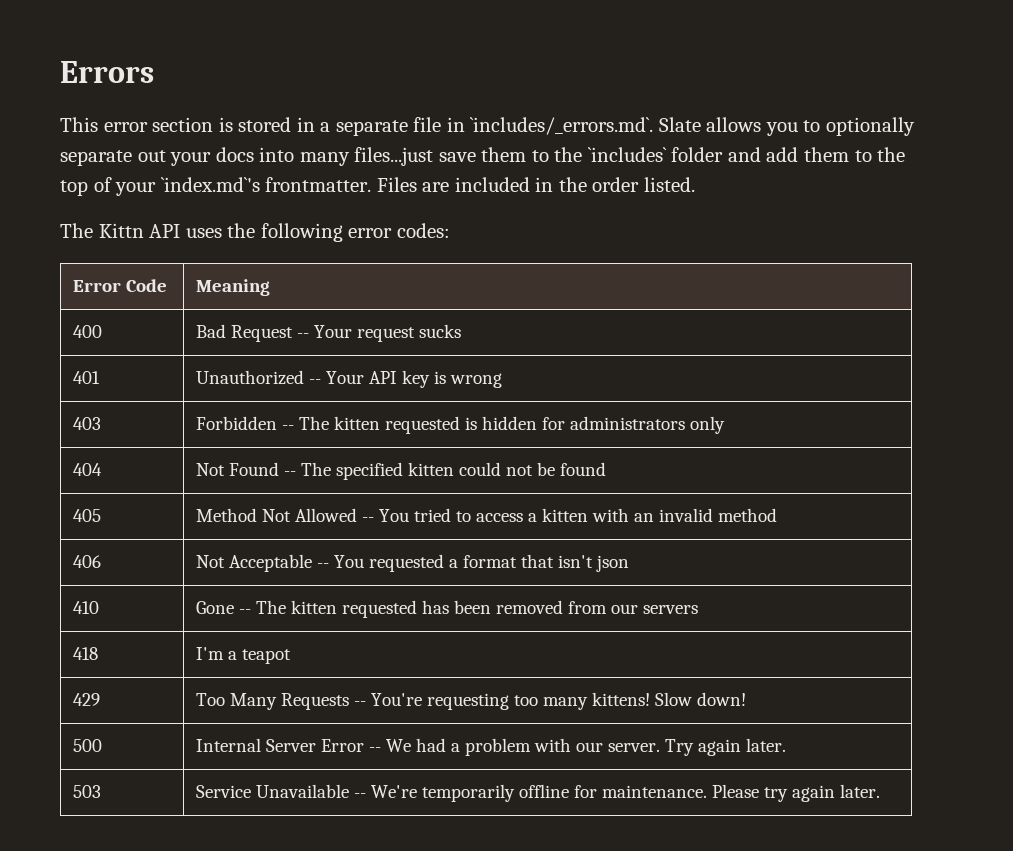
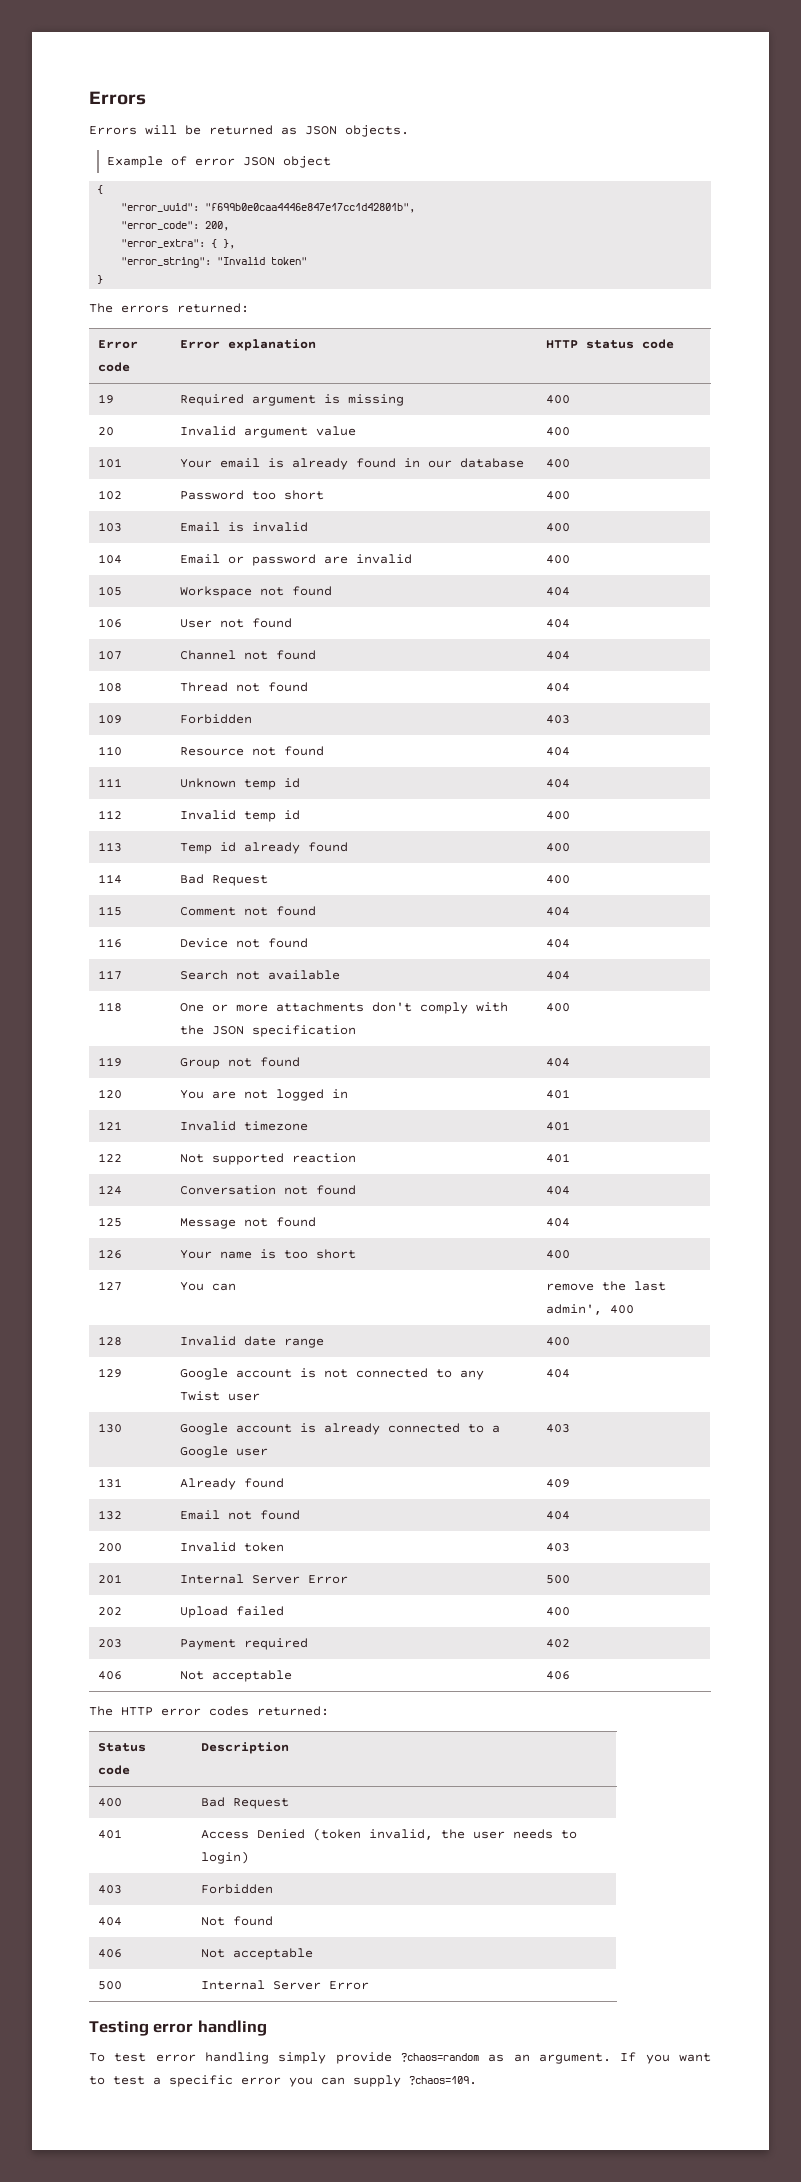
[60,117,916,136] [60,147,906,166] [60,177,695,196] [60,223,450,242] [73,279,168,292] [196,279,271,296] [73,325,103,338] [196,324,462,342] [73,371,101,384] [196,370,503,388] [73,417,102,430] [196,416,726,434] [73,463,103,476] [196,462,607,480] [73,509,102,522] [196,508,778,522] [73,555,102,568] [196,554,630,572] [73,601,100,614] [196,600,699,618] [73,647,99,660] [196,647,292,664] [73,693,101,706] [196,692,747,710] [73,739,103,752] [196,738,787,756] [73,785,102,798] [196,784,881,802] This error section is stored in a separate file in `includes/_errors.md`. Slate allows you to optionally separate out your docs into many files...just save them to the `includes` folder and add them to the top of your `index.md`'s frontmatter. Files are included in the order listed. // The Kittn API uses the following error codes: // Error Code | Meaning // 400 | Bad Request -- Your request sucks // 401 | Unauthorized -- Your API key is wrong // 403 | Forbidden -- The kitten requested is hidden for administrators only // 404 | Not Found -- The specified kitten could not be found // 405 | Method Not Allowed -- You tried to access a kitten with an invalid method // 406 | Not Acceptable -- You requested a format that isn't json // 410 | Gone -- The kitten requested has been removed from our servers // 418 | I'm a teapot // 429 | Too Many Requests -- You're requesting too many kittens! Slow down! // 500 | Internal Server Error -- We had a problem with our server. Try again later. // 503 | Service Unavailable -- We're temporarily offline for maintenance. Please try again later. -> [89,125,409,137] [106,156,331,168] [97,185,104,194] [121,203,416,213] [121,221,230,231] [121,239,236,249] [121,257,308,268] [97,275,104,284] [89,303,249,313] [97,340,138,349] [97,362,130,372] [179,339,316,351] [545,339,674,349] [97,394,114,404] [179,394,404,406] [545,395,570,404] [97,427,114,436] [179,426,356,438] [545,427,570,436] [97,458,122,468] [179,458,524,470] [545,459,570,468] [97,490,122,500] [179,490,324,500] [545,491,570,500] [97,522,122,532] [179,522,308,532] [545,523,570,532] [97,554,122,564] [179,554,412,566] [545,555,570,564] [97,586,122,596] [179,586,332,598] [545,587,570,596] [97,618,122,628] [179,618,292,628] [545,619,570,628] [97,650,122,660] [179,650,316,660] [545,651,570,660] [97,682,122,692] [179,682,308,692] [545,683,570,692] [97,714,122,724] [179,714,252,724] [545,715,570,724] [97,746,122,756] [179,746,324,756] [545,747,570,756] [97,778,122,787] [179,778,300,790] [545,779,570,788] [97,810,122,819] [179,810,300,822] [545,811,570,820] [97,842,122,852] [179,842,348,854] [545,843,570,852] [97,874,122,884] [179,874,268,886] [545,875,570,884] [97,906,122,916] [179,906,316,916] [545,907,570,916] [97,938,122,948] [179,938,308,948] [545,939,570,948] [97,970,122,980] [179,970,340,980] [545,971,570,980] [97,1002,122,1012] [179,1002,508,1014] [179,1025,356,1037] [545,1003,570,1012] [97,1057,122,1067] [179,1057,300,1069] [545,1058,570,1067] [97,1089,122,1099] [179,1089,348,1101] [545,1089,570,1099] [97,1121,122,1130] [179,1121,308,1131] [545,1121,570,1131] [97,1153,122,1162] [179,1153,356,1165] [545,1153,570,1163] [97,1185,122,1195] [179,1185,356,1195] [545,1186,570,1195] [97,1217,122,1227] [179,1217,316,1229] [545,1218,570,1227] [97,1249,122,1259] [179,1249,356,1259] [545,1250,570,1259] [97,1281,122,1291] [179,1282,236,1291] [545,1281,666,1291] [545,1304,634,1315] [97,1336,122,1346] [179,1336,324,1348] [545,1337,570,1346] [97,1368,122,1378] [179,1368,484,1380] [179,1391,260,1401] [545,1369,570,1378] [97,1423,122,1433] [179,1423,500,1435] [179,1446,268,1458] [545,1424,570,1433] [97,1478,122,1488] [179,1478,284,1490] [545,1479,570,1488] [97,1510,122,1520] [179,1510,300,1520] [545,1511,570,1520] [97,1543,122,1552] [179,1542,284,1552] [545,1543,570,1552] [97,1574,122,1584] [179,1574,348,1584] [545,1575,570,1584] [97,1607,122,1616] [179,1606,284,1618] [545,1607,570,1616] [97,1639,122,1648] [179,1638,308,1650] [545,1639,570,1648] [97,1671,122,1680] [179,1670,292,1682] [545,1671,570,1680] [89,1706,329,1716] [97,1743,146,1752] [97,1765,130,1775] [200,1742,289,1754] [97,1798,122,1807] [200,1797,289,1809] [97,1829,122,1839] [200,1828,577,1841] [200,1851,249,1864] [97,1885,122,1894] [200,1884,273,1894] [97,1917,122,1926] [200,1916,273,1926] [97,1949,122,1958] [200,1948,313,1960] [97,1981,122,1990] [200,1980,369,1990] [89,2020,267,2036] [89,2052,712,2064] [89,2075,477,2087] Errors will be returned as JSON objects. // Example of error JSON object // { // "error_uuid": "f699b0e0caa4446e847e17cc1d42801b", // "error_code": 200, // "error_extra": { }, // "error_string": "Invalid token" // } // The errors returned: // Error code | Error explanation | HTTP status code // 19 | Required argument is missing | 400 // 20 | Invalid argument value | 400 // 101 | Your email is already found in our database | 400 // 102 | Password too short | 400 // 103 | Email is invalid | 400 // 104 | Email or password are invalid | 400 // 105 | Workspace not found | 404 // 106 | User not found | 404 // 107 | Channel not found | 404 // 108 | Thread not found | 404 // 109 | Forbidden | 403 // 110 | Resource not found | 404 // 111 | Unknown temp id | 404 // 112 | Invalid temp id | 400 // 113 | Temp id already found | 400 // 114 | Bad Request | 400 // 115 | Comment not found | 404 // 116 | Device not found | 404 // 117 | Search not available | 404 // 118 | One or more attachments don't comply with the JSON specification | 400 // 119 | Group not found | 404 // 120 | You are not logged in | 401 // 121 | Invalid timezone | 401 // 122 | Not supported reaction | 401 // 124 | Conversation not found | 404 // 125 | Message not found | 404 // 126 | Your name is too short | 400 // 127 | You can | remove the last admin', 400 // 128 | Invalid date range | 400 // 129 | Google account is not connected to any Twist user | 404 // 130 | Google account is already connected to a Google user | 403 // 131 | Already found | 409 // 132 | Email not found | 404 // 200 | Invalid token | 403 // 201 | Internal Server Error | 500 // 202 | Upload failed | 400 // 203 | Payment required | 402 // 406 | Not acceptable | 406 // The HTTP error codes returned: // Status code | Description // 400 | Bad Request // 401 | Access Denied (token invalid, the user needs to login) // 403 | Forbidden // 404 | Not found // 406 | Not acceptable // 500 | Internal Server Error // Testing error handling // To test error handling simply provide ?chaos=random as an argument. If you want to test a specific error you can supply ?chaos=109.

